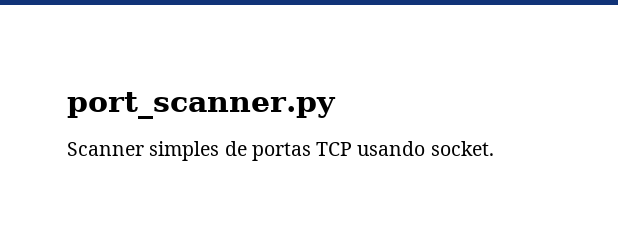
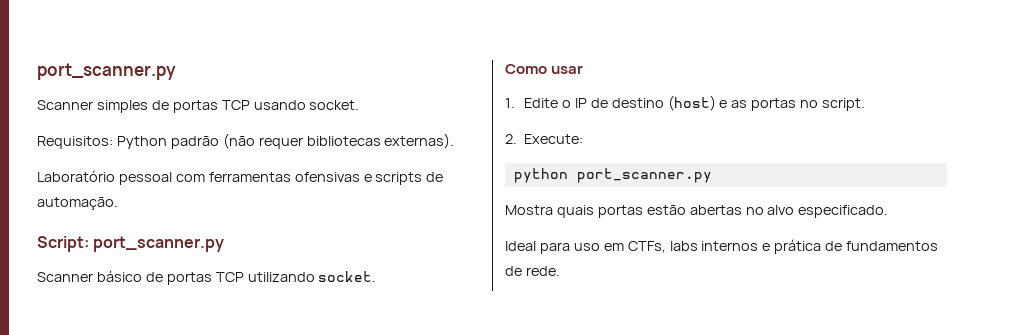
(494, 148) none -> [37,133,455,149] [37,170,444,185] [37,197,118,210] [37,236,225,252] [37,270,377,285] [505,64,584,74] [505,95,866,111] [505,134,584,144] [513,168,712,183] [505,205,889,218] [505,239,939,254] [505,266,560,276] // Requisitos: Python padrão (não requer bibliotecas externas). // Laboratório pessoal com ferramentas ofensivas e scripts de automação. // Script: port_scanner.py // Scanner básico de portas TCP utilizando socket. // Como usar // 1. Edite o IP de destino (host) e as portas no script. // 2. Execute: // python port_scanner.py // Mostra quais portas estão abertas no alvo especificado. // Ideal para uso em CTFs, labs internos e prática de fundamentos de rede.

